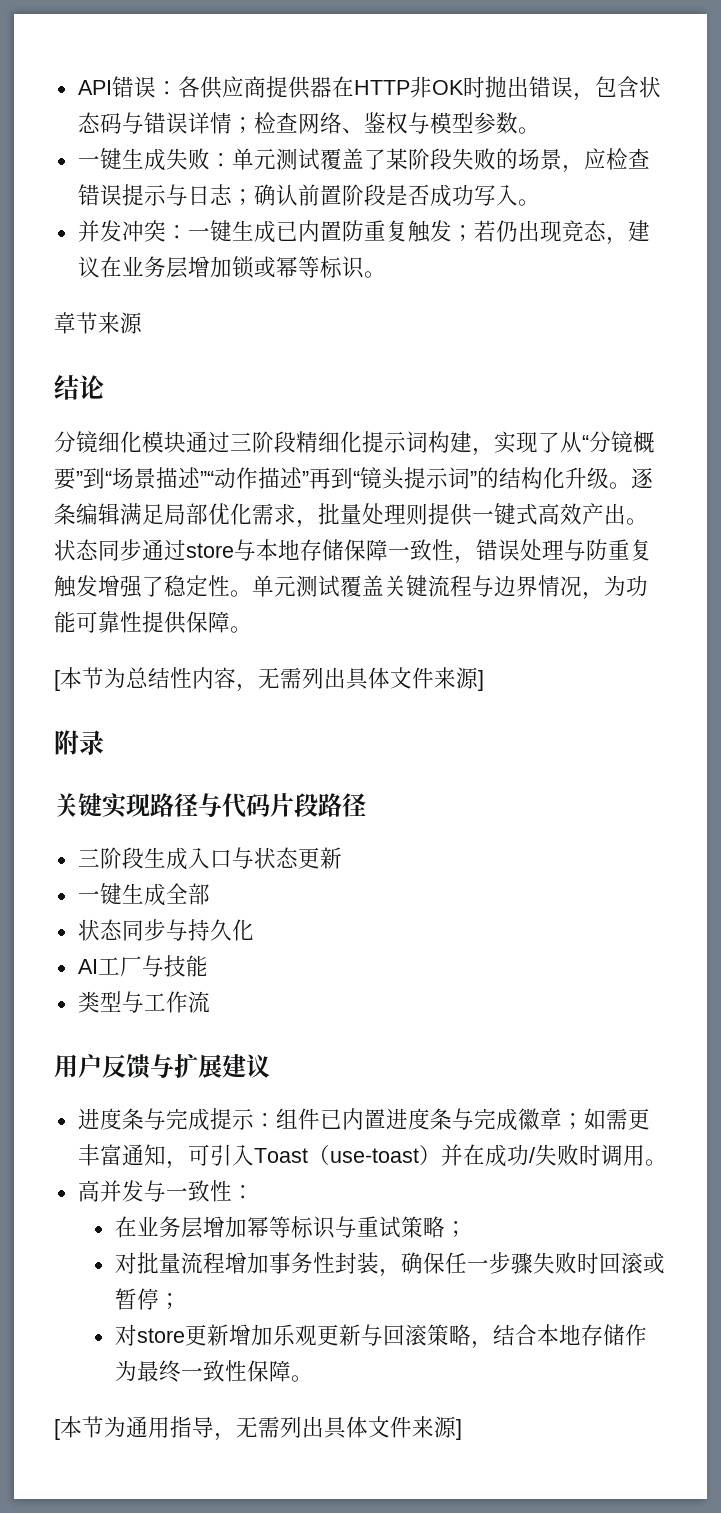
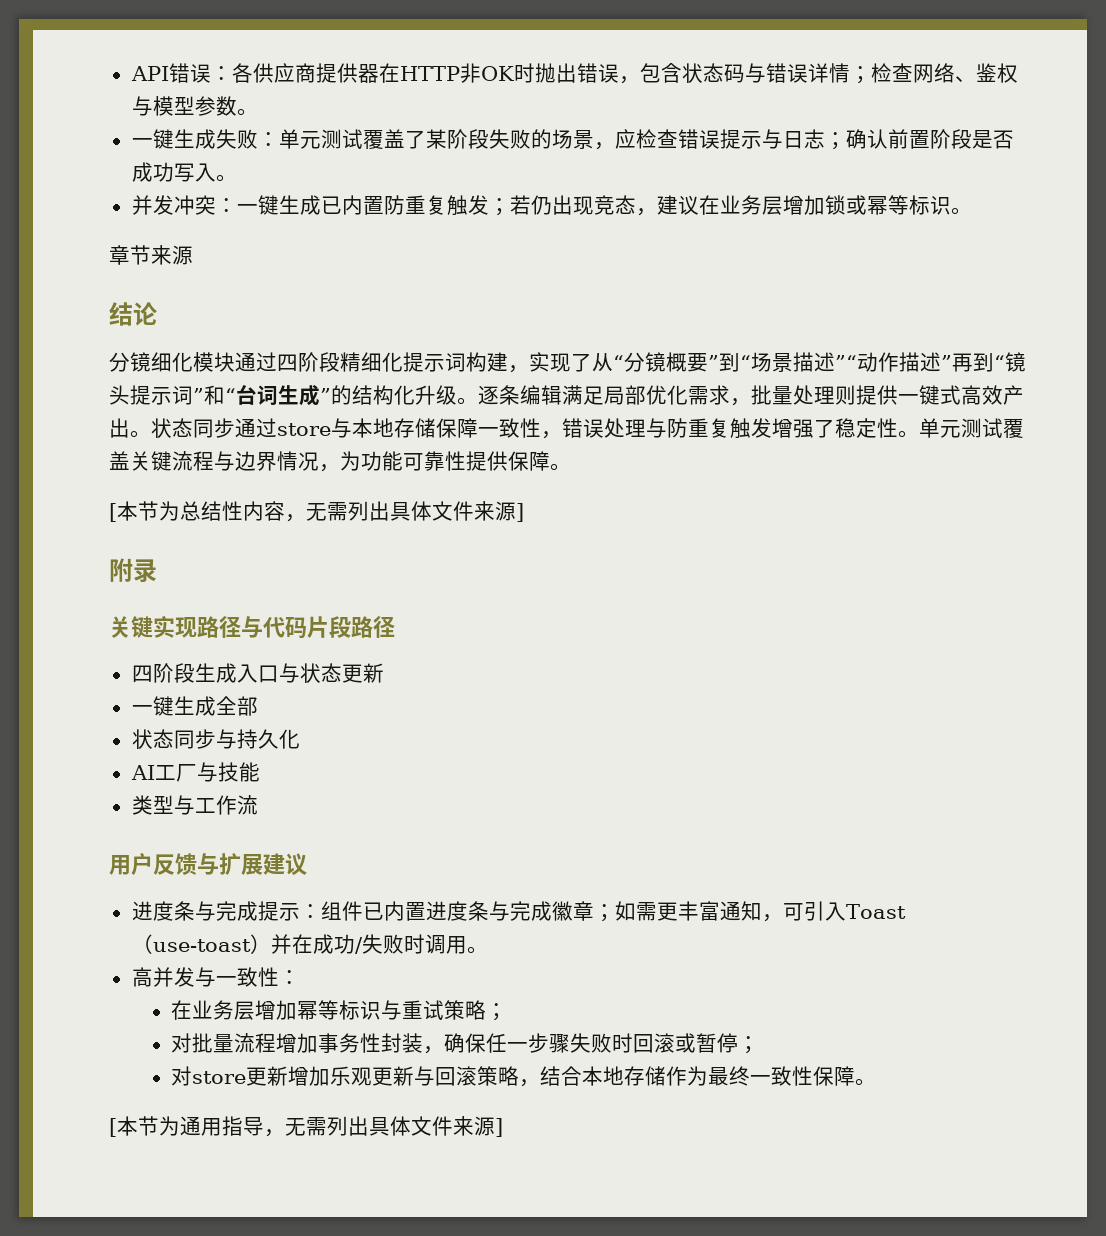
[230,432,252,451] 三 -> [277,354,298,372] 四
(477, 478) none -> [204,384,331,406] 和“台词生成”
[77,848,100,867] 三 -> [131,665,153,683] 四

